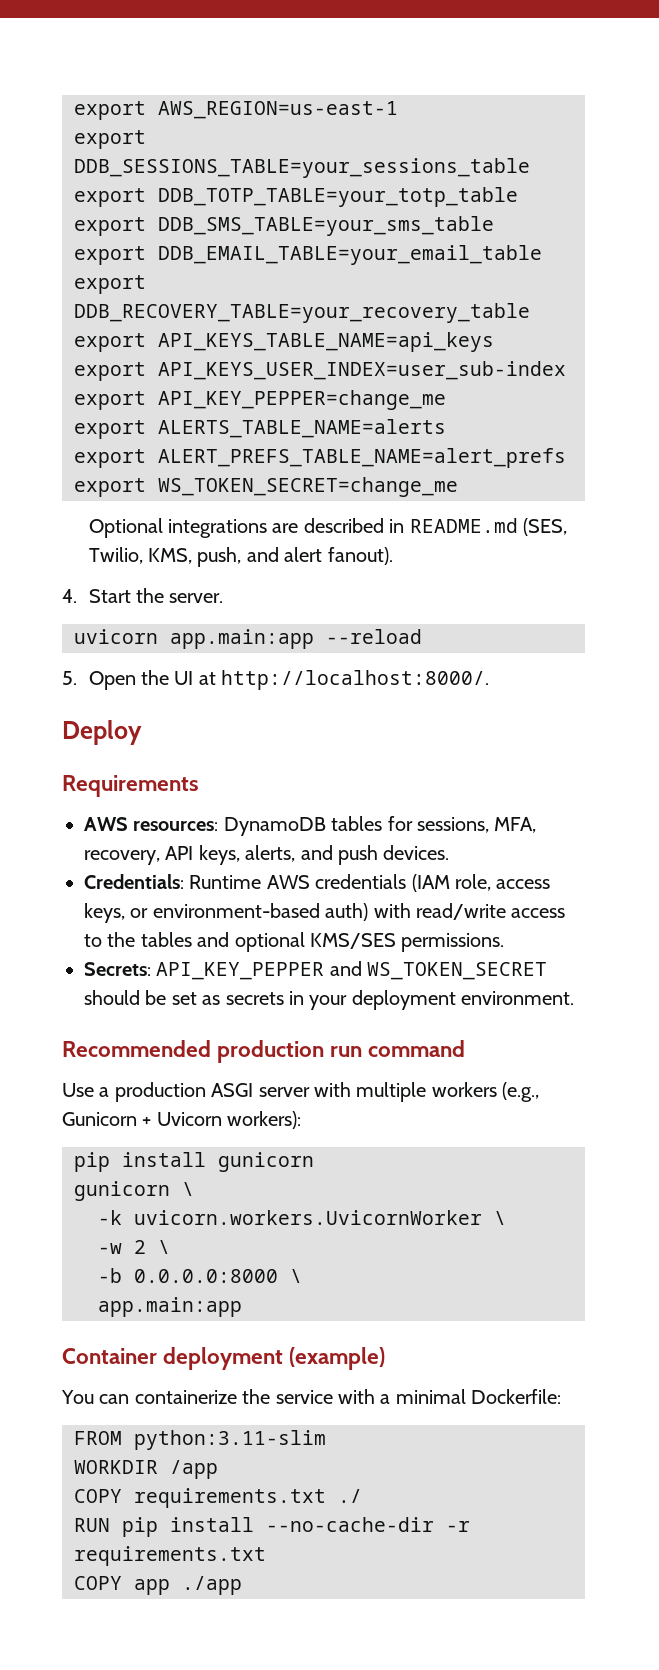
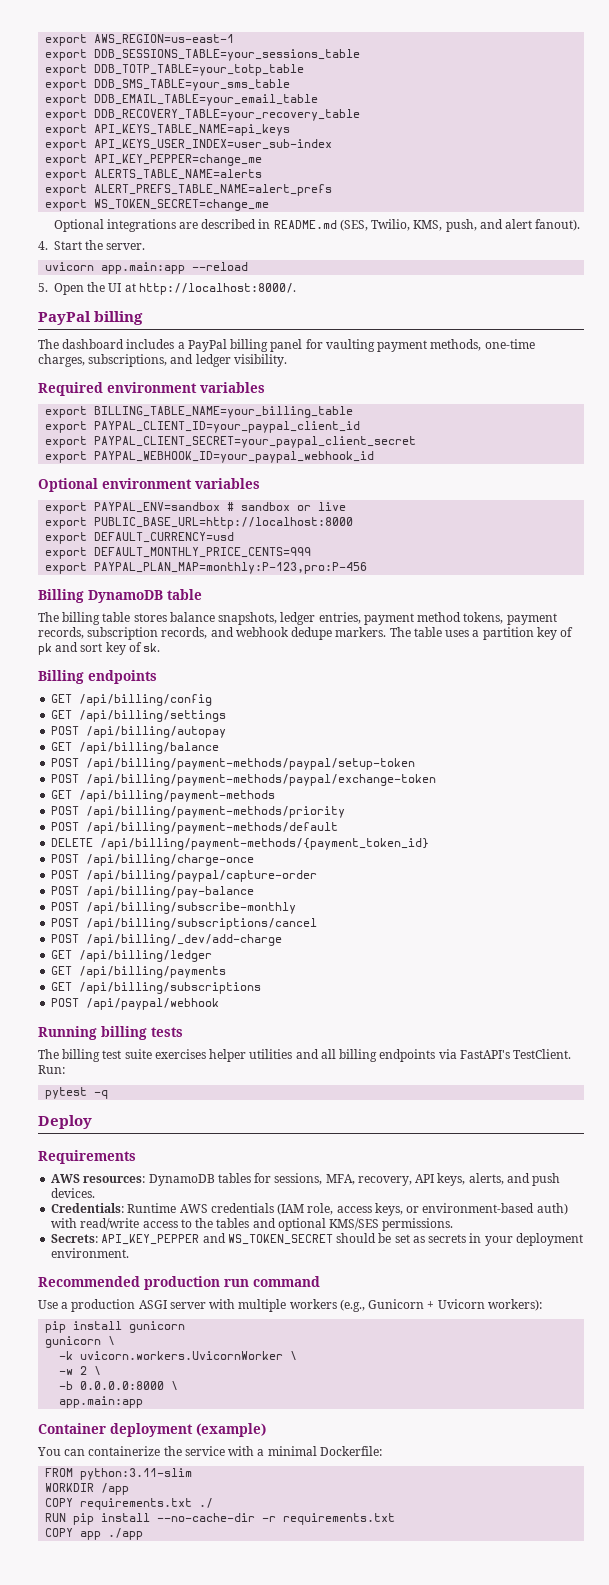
(490, 680) none -> [38,311,144,325] [38,339,535,352] [38,354,287,367] [38,382,265,396] [45,406,354,418] [45,421,361,433] [45,436,417,448] [45,451,375,463] [38,478,260,492] [45,502,347,514] [45,517,354,529] [45,532,235,544] [45,547,312,559] [45,562,368,574] [38,589,202,603] [38,612,557,625] [38,627,574,640] [38,642,161,655] [38,670,157,684] [51,694,213,706] [51,710,227,722] [51,726,227,738] [51,742,220,754] [51,758,416,770] [51,774,437,786] [51,790,276,802] [51,806,346,818] [51,822,339,834] [51,838,430,850] [51,854,255,866] [51,870,318,882] [51,886,255,898] [51,902,297,914] [51,918,318,930] [51,934,283,946] [51,950,213,962] [51,966,227,978] [51,982,262,994] [51,998,220,1010] [38,1026,183,1040] [38,1049,572,1062] [38,1065,65,1074] [45,1087,109,1099] // PayPal billing // The dashboard includes a PayPal billing panel for vaulting payment methods, one-time charges, subscriptions, and ledger visibility. // Required environment variables // export BILLING_TABLE_NAME=your_billing_table // export PAYPAL_CLIENT_ID=your_paypal_client_id // export PAYPAL_CLIENT_SECRET=your_paypal_client_secret // export PAYPAL_WEBHOOK_ID=your_paypal_webhook_id // Optional environment variables // export PAYPAL_ENV=sandbox # sandbox or live // export PUBLIC_BASE_URL=http://localhost:8000 // export DEFAULT_CURRENCY=usd // export DEFAULT_MONTHLY_PRICE_CENTS=999 // export PAYPAL_PLAN_MAP=monthly:P-123,pro:P-456 // Billing DynamoDB table // The billing table stores balance snapshots, ledger entries, payment method tokens, payment records, subscription records, and webhook dedupe markers. The table uses a partition key of pk and sort key of sk. // Billing endpoints // GET /api/billing/config // GET /api/billing/settings // POST /api/billing/autopay // GET /api/billing/balance // POST /api/billing/payment-methods/paypal/setup-token // POST /api/billing/payment-methods/paypal/exchange-token // GET /api/billing/payment-methods // POST /api/billing/payment-methods/priority // POST /api/billing/payment-methods/default // DELETE /api/billing/payment-methods/{payment_token_id} // POST /api/billing/charge-once // POST /api/billing/paypal/capture-order // POST /api/billing/pay-balance // POST /api/billing/subscribe-monthly // POST /api/billing/subscriptions/cancel // POST /api/billing/_dev/add-charge // GET /api/billing/ledger // GET /api/billing/payments // GET /api/billing/subscriptions // POST /api/paypal/webhook // Running billing tests // The billing test suite exercises helper utilities and all billing endpoints via FastAPI's TestClient. Run: // pytest -q

